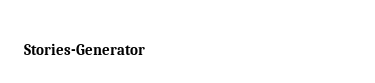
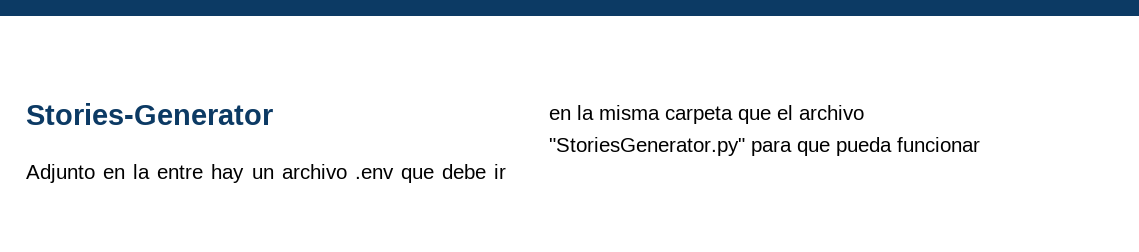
(145, 49) none -> [26,164,507,183] [549,105,864,124] [549,137,980,156] // Adjunto en la entre hay un archivo .env que debe ir en la misma carpeta que el archivo "StoriesGenerator.py" para que pueda funcionar

